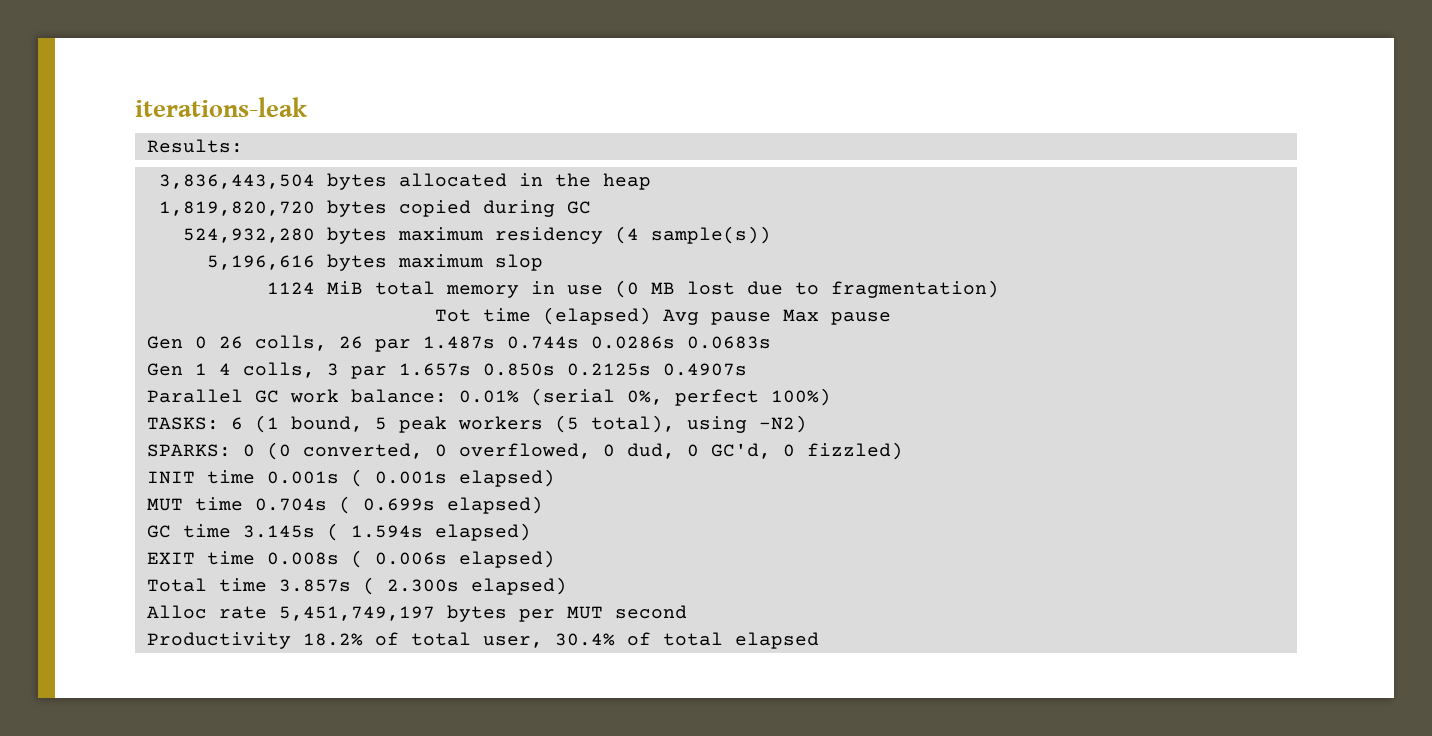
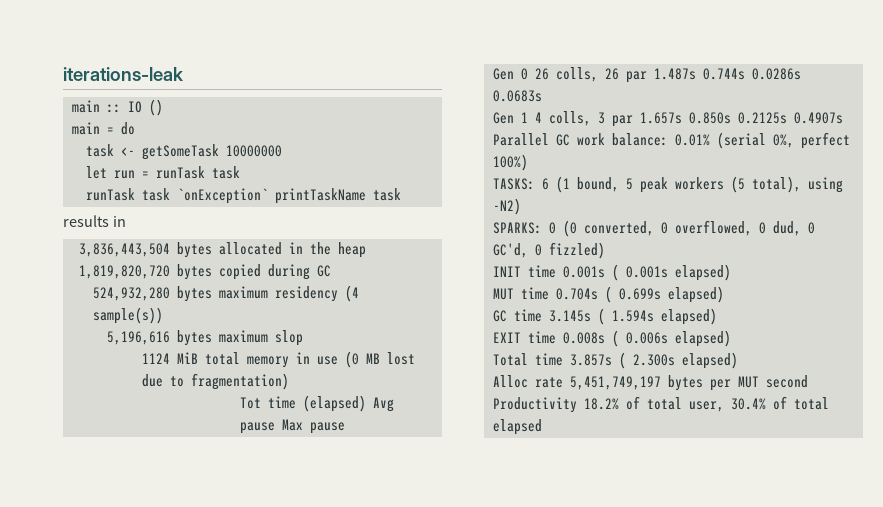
[147,139,243,153] Results: -> [71,99,163,116] [71,122,135,135] [85,144,282,160] [85,166,240,179] [85,188,401,204] [63,215,126,227] main :: IO () // main = do // task <- getSomeTask 10000000 // let run = runTask task // runTask task `onException` printTaskName task // results in

